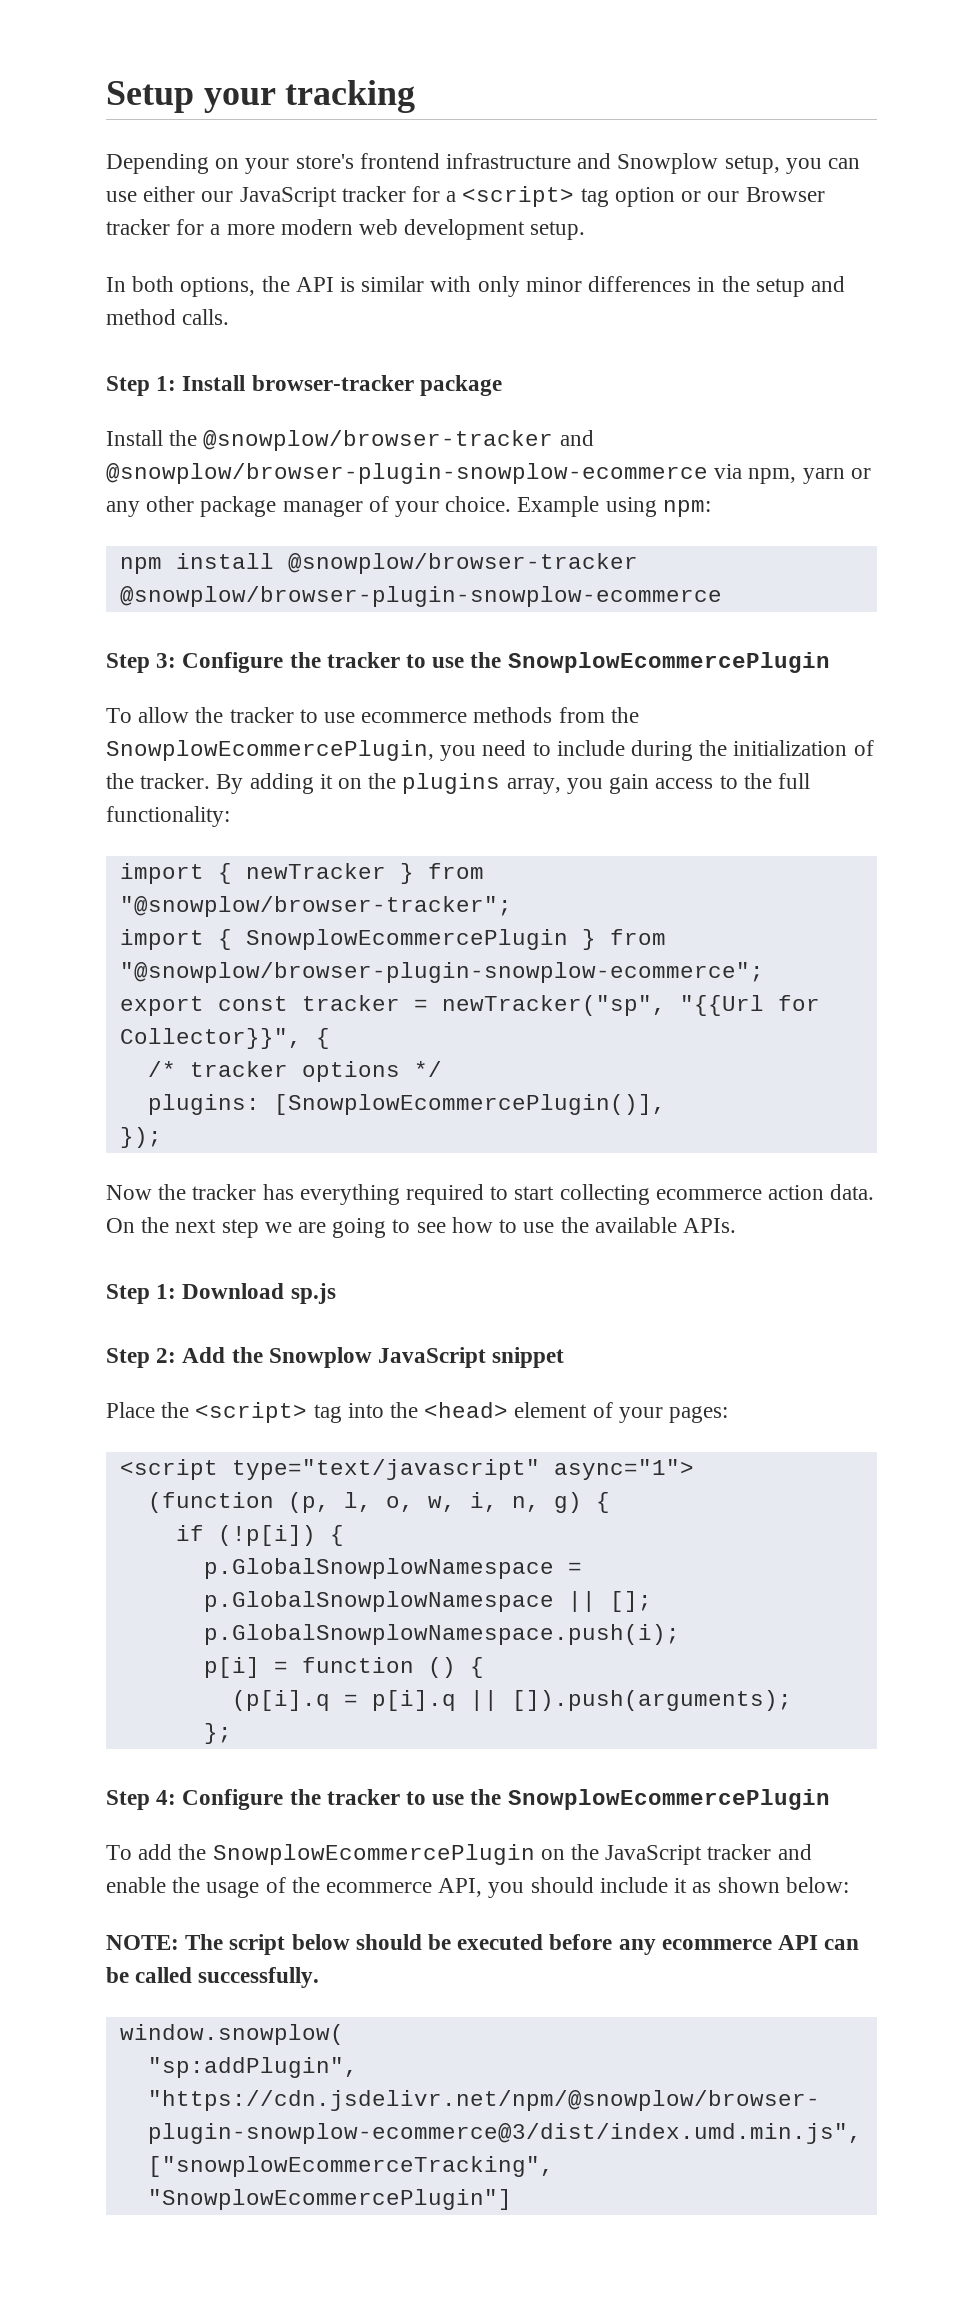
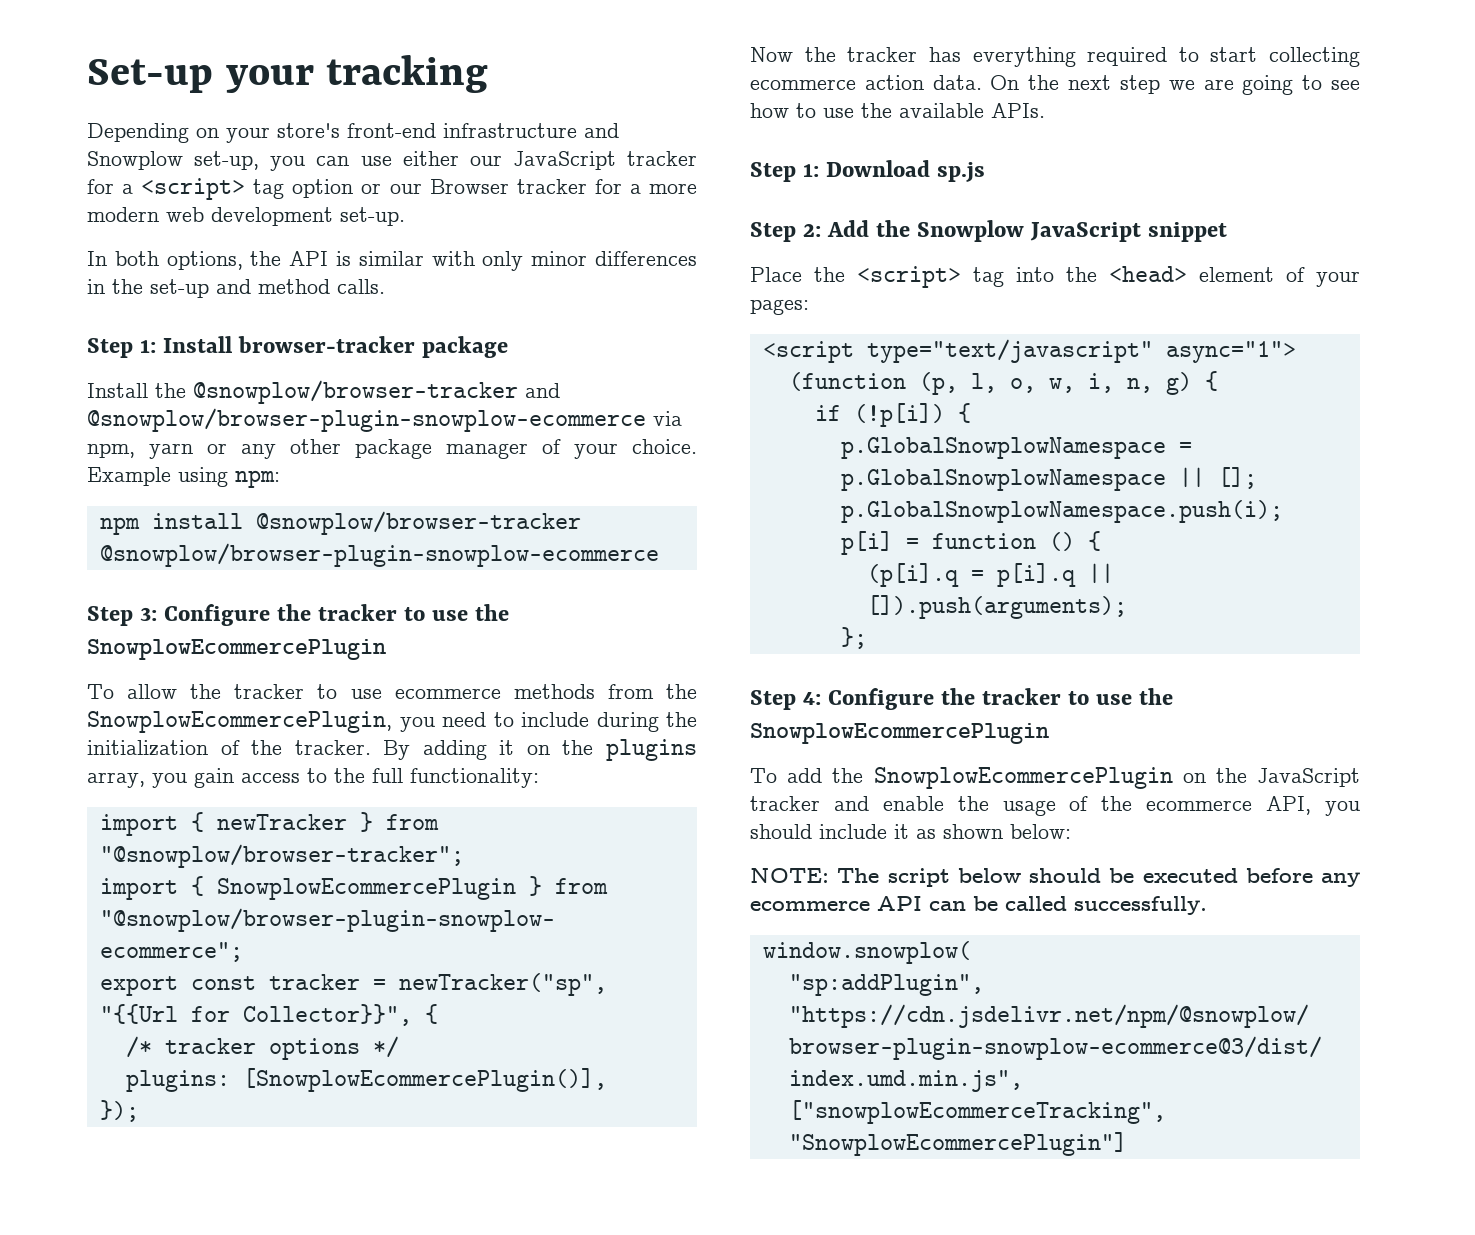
[106,81,194,113] Setup -> [87,59,213,93] Set-up
[359,153,440,169] frontend -> [347,123,436,138] front-end
[724,155,780,174] setup, -> [194,151,260,170] set-up,
[530,221,586,240] setup. -> [340,207,405,226] set-up.
[755,278,805,297] setup -> [150,279,209,298] set-up

